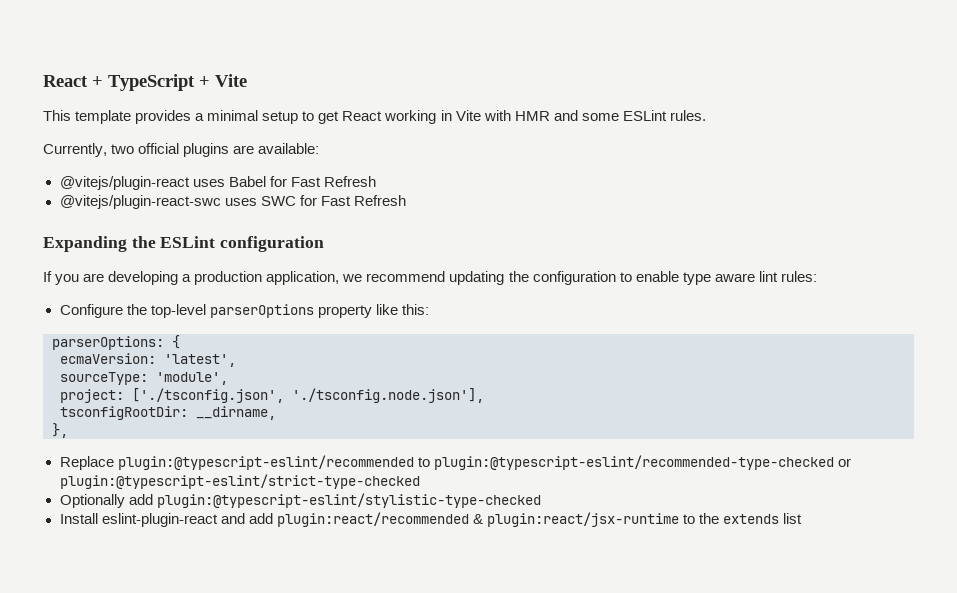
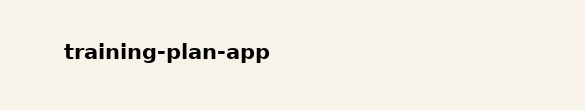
[43,74,247,91] [43,110,706,124] [43,143,320,157] [59,176,376,190] [59,195,406,209] [43,236,325,252] [43,271,817,285] [59,304,429,318] [52,335,180,350] [60,353,236,367] [60,372,228,385] [60,388,484,403] [60,406,276,420] [52,423,68,438] [59,455,851,470] [59,474,420,489] [59,493,541,508] [59,512,802,527] React + TypeScript + Vite // This template provides a minimal setup to get React working in Vite with HMR and some ESLint rules. // Currently, two official plugins are available: // @vitejs/plugin-react uses Babel for Fast Refresh // @vitejs/plugin-react-swc uses SWC for Fast Refresh // Expanding the ESLint configuration // If you are developing a production application, we recommend updating the configuration to enable type aware lint rules: // Configure the top-level parserOptions property like this: // parserOptions: { // ecmaVersion: 'latest', // sourceType: 'module', // project: ['./tsconfig.json', './tsconfig.node.json'], // tsconfigRootDir: __dirname, // }, // Replace plugin:@typescript-eslint/recommended to plugin:@typescript-eslint/recommended-type-checked or plugin:@typescript-eslint/strict-type-checked // Optionally add plugin:@typescript-eslint/stylistic-type-checked // Install eslint-plugin-react and add plugin:react/recommended & plugin:react/jsx-runtime to the extends list -> [64,43,270,63] training-plan-app

